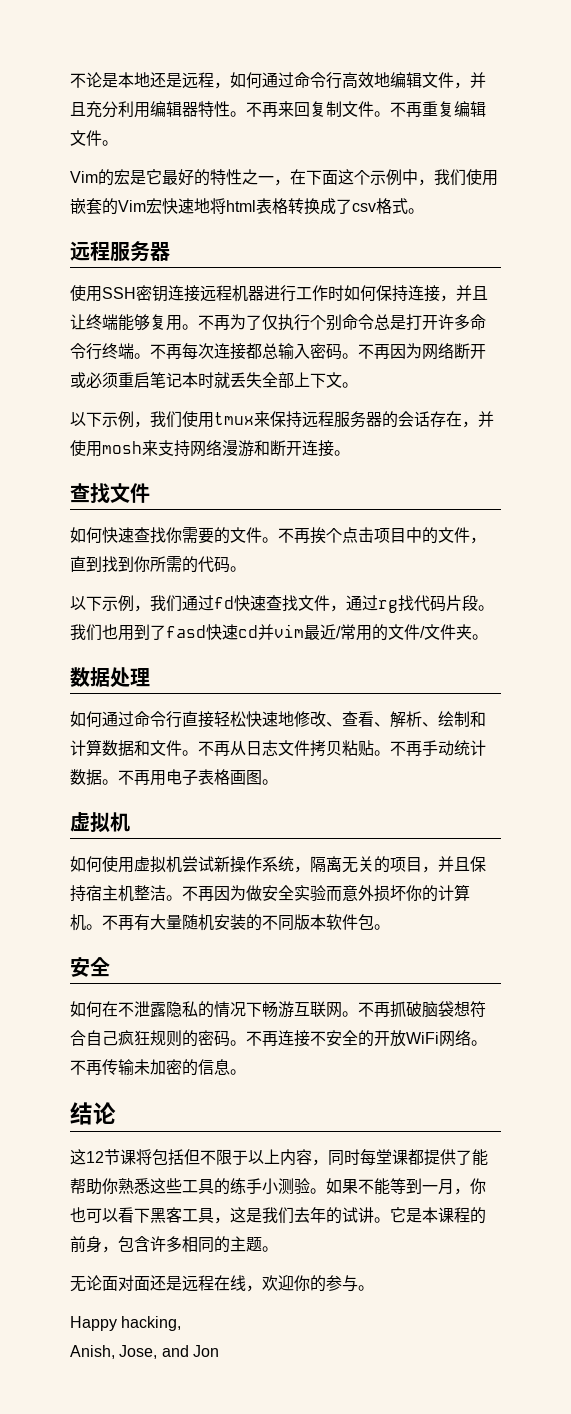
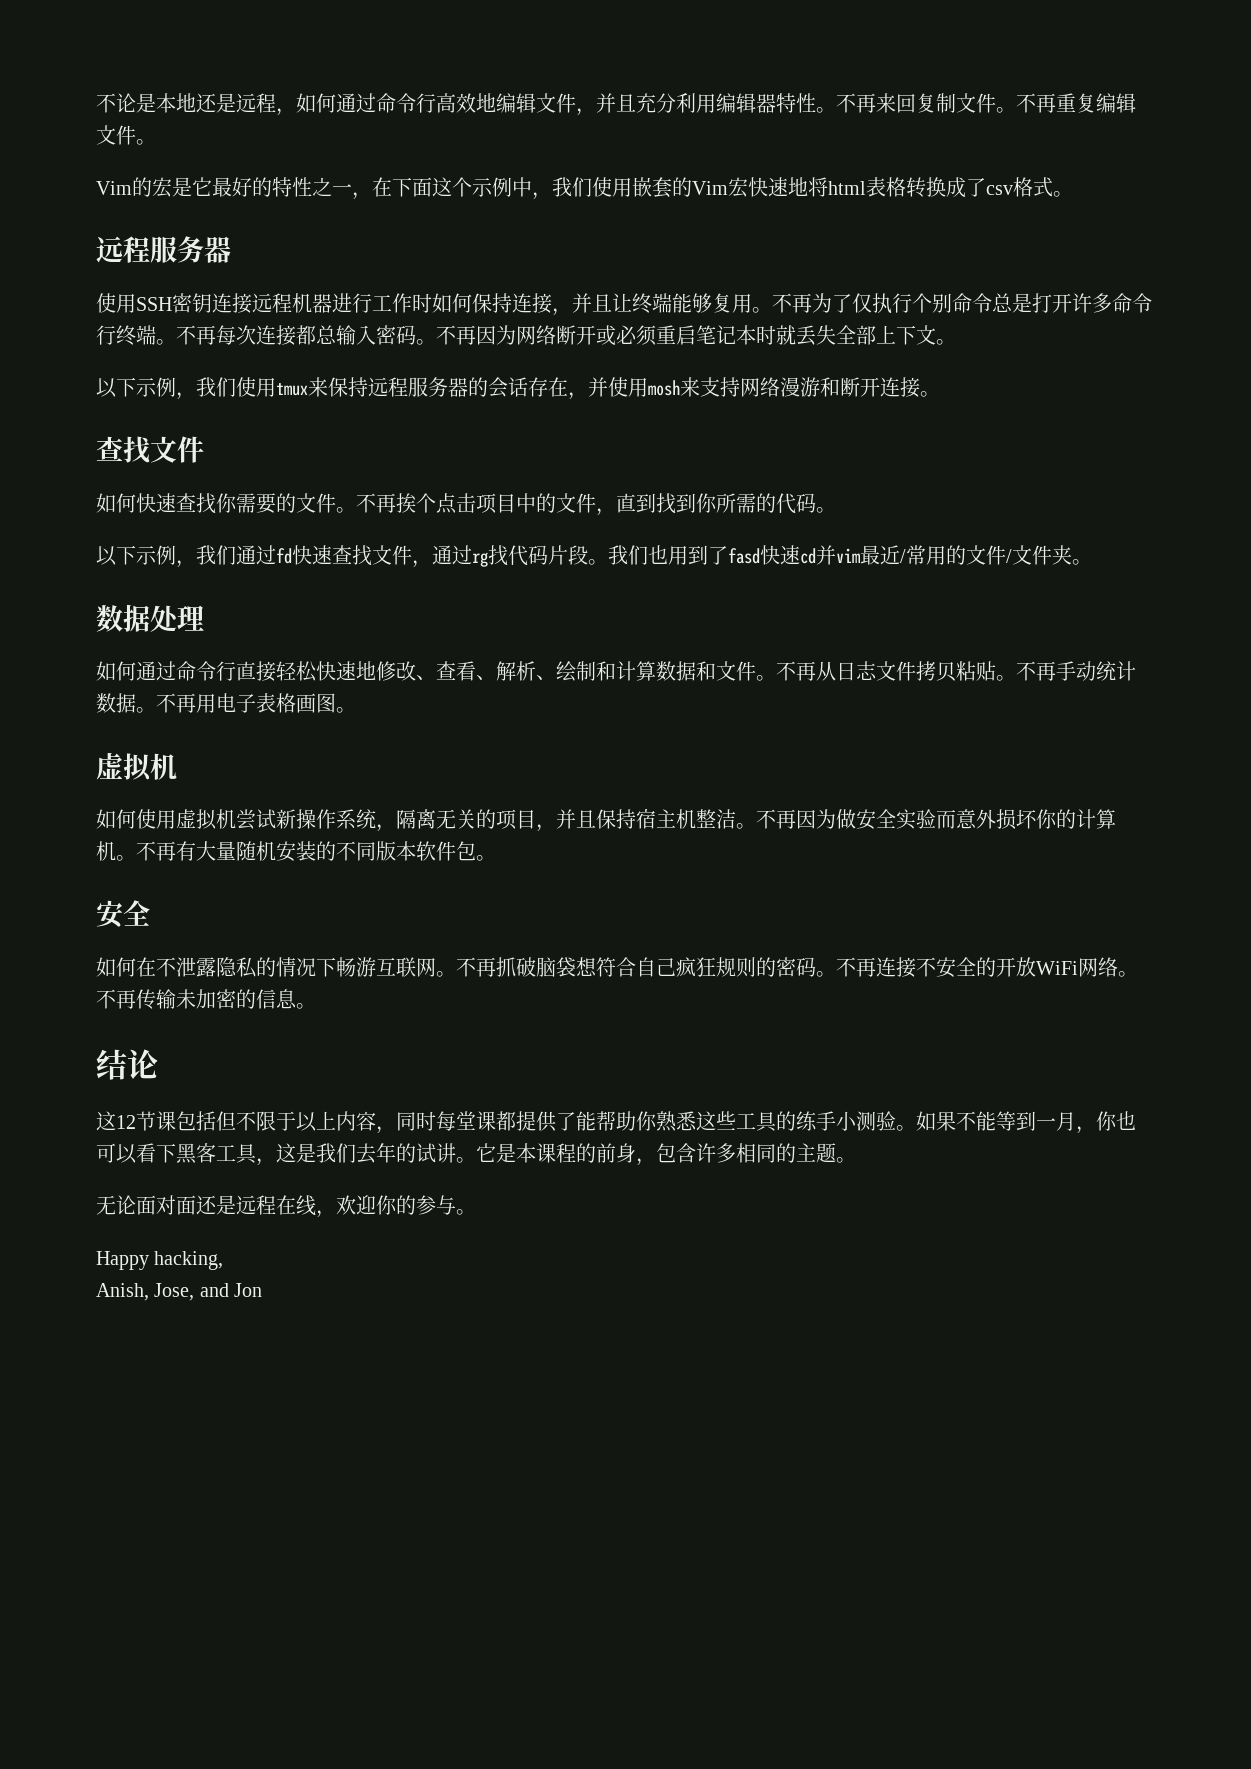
[136,1149,152,1165] 将 -> (176, 1121) none

